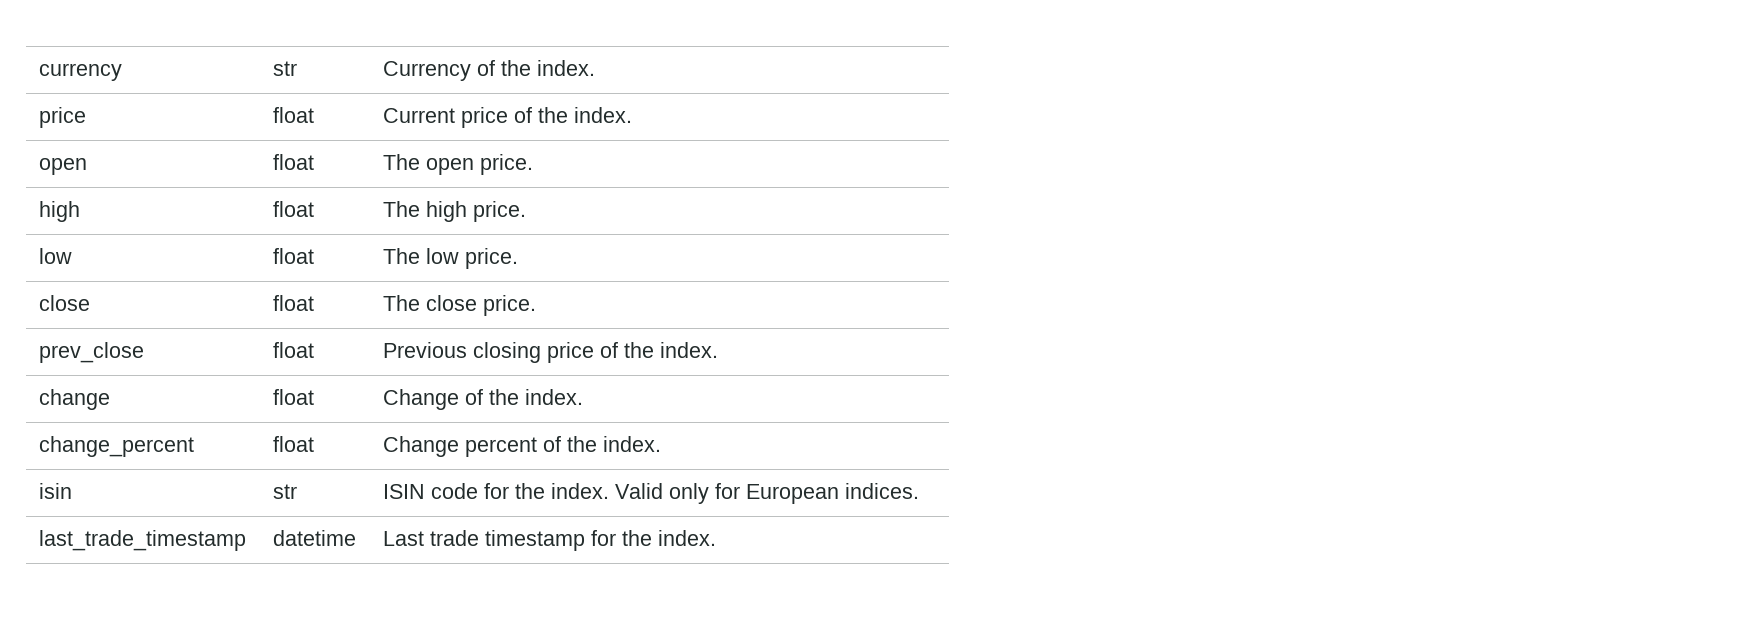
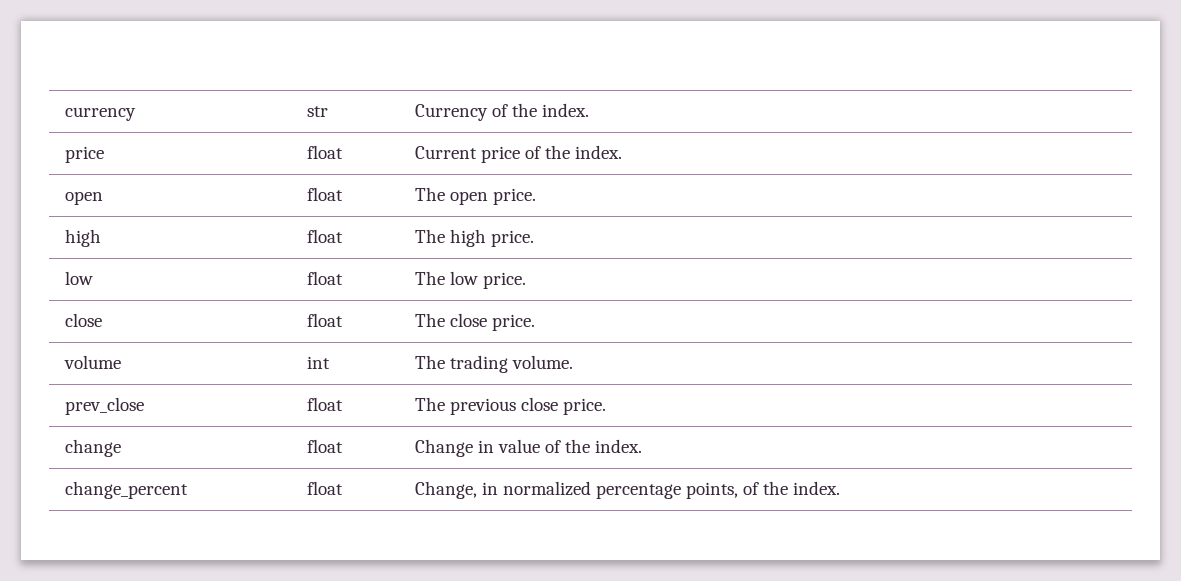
[39,342,145,363] [273,342,315,358] [383,342,719,363] prev_close | float | Previous closing price of the index. -> [64,355,122,369] [307,356,331,369] [415,355,574,373] [65,397,145,415] [307,397,344,411] [415,397,607,415] volume | int | The trading volume. // prev_close | float | The previous close price.
(460, 399) none -> [478,439,541,453] in value
[383,436,662,457] [39,483,73,499] [273,484,298,499] [383,483,920,504] [39,530,247,551] [273,530,357,546] [383,530,617,551] Change percent of the index. // isin | str | ISIN code for the index. Valid only for European indices. // last_trade_timestamp | datetime | Last trade timestamp for -> [415,481,760,499] Change, in normalized percentage points, of

